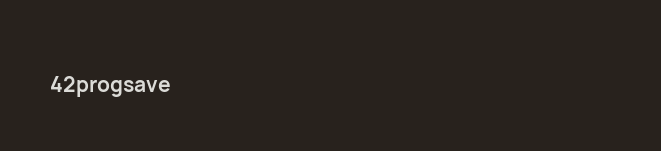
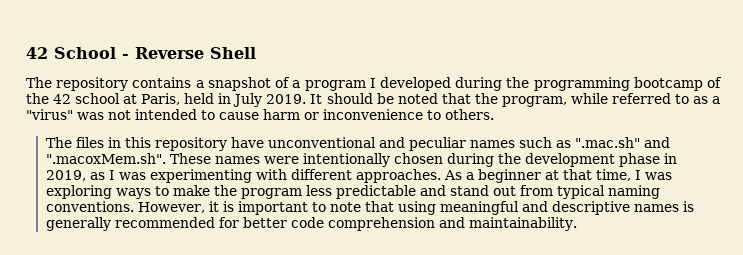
[50,76,171,97] 42progsave -> [26,47,256,59] [26,77,722,91] [26,93,720,107] [26,109,494,120] [45,137,670,151] [45,153,677,167] [45,169,672,183] [45,185,660,199] [45,201,694,215] [45,217,577,231] 42 School - Reverse Shell // The repository contains a snapshot of a program I developed during the programming bootcamp of the 42 school at Paris, held in July 2019. It should be noted that the program, while referred to as a "virus" was not intended to cause harm or inconvenience to others. // The files in this repository have unconventional and peculiar names such as ".mac.sh" and ".macoxMem.sh". These names were intentionally chosen during the development phase in 2019, as I was experimenting with different approaches. As a beginner at that time, I was exploring ways to make the program less predictable and stand out from typical naming conventions. However, it is important to note that using meaningful and descriptive names is generally recommended for better code comprehension and maintainability.

